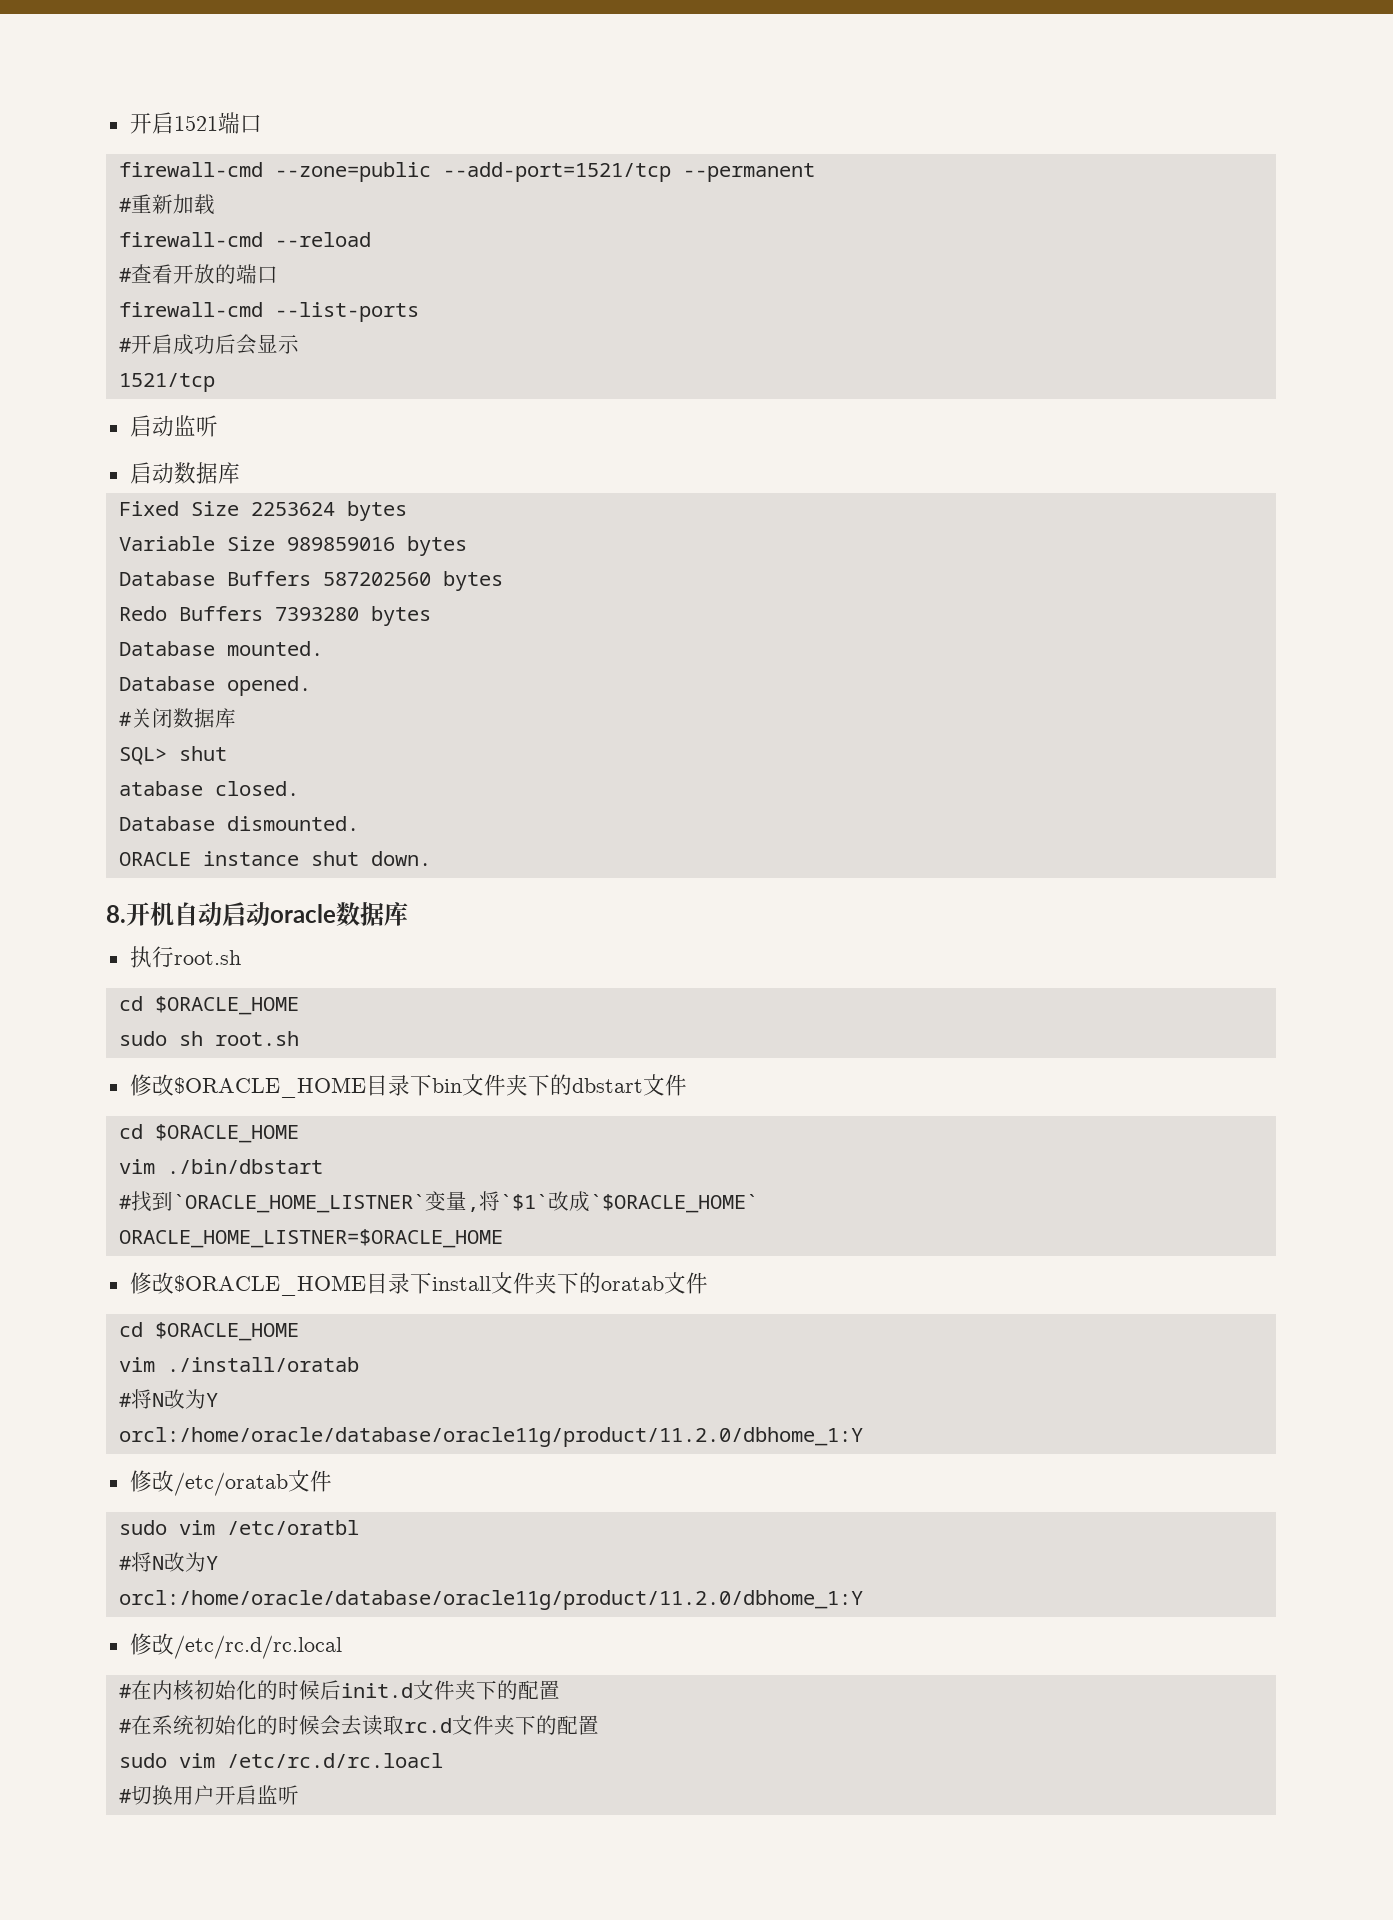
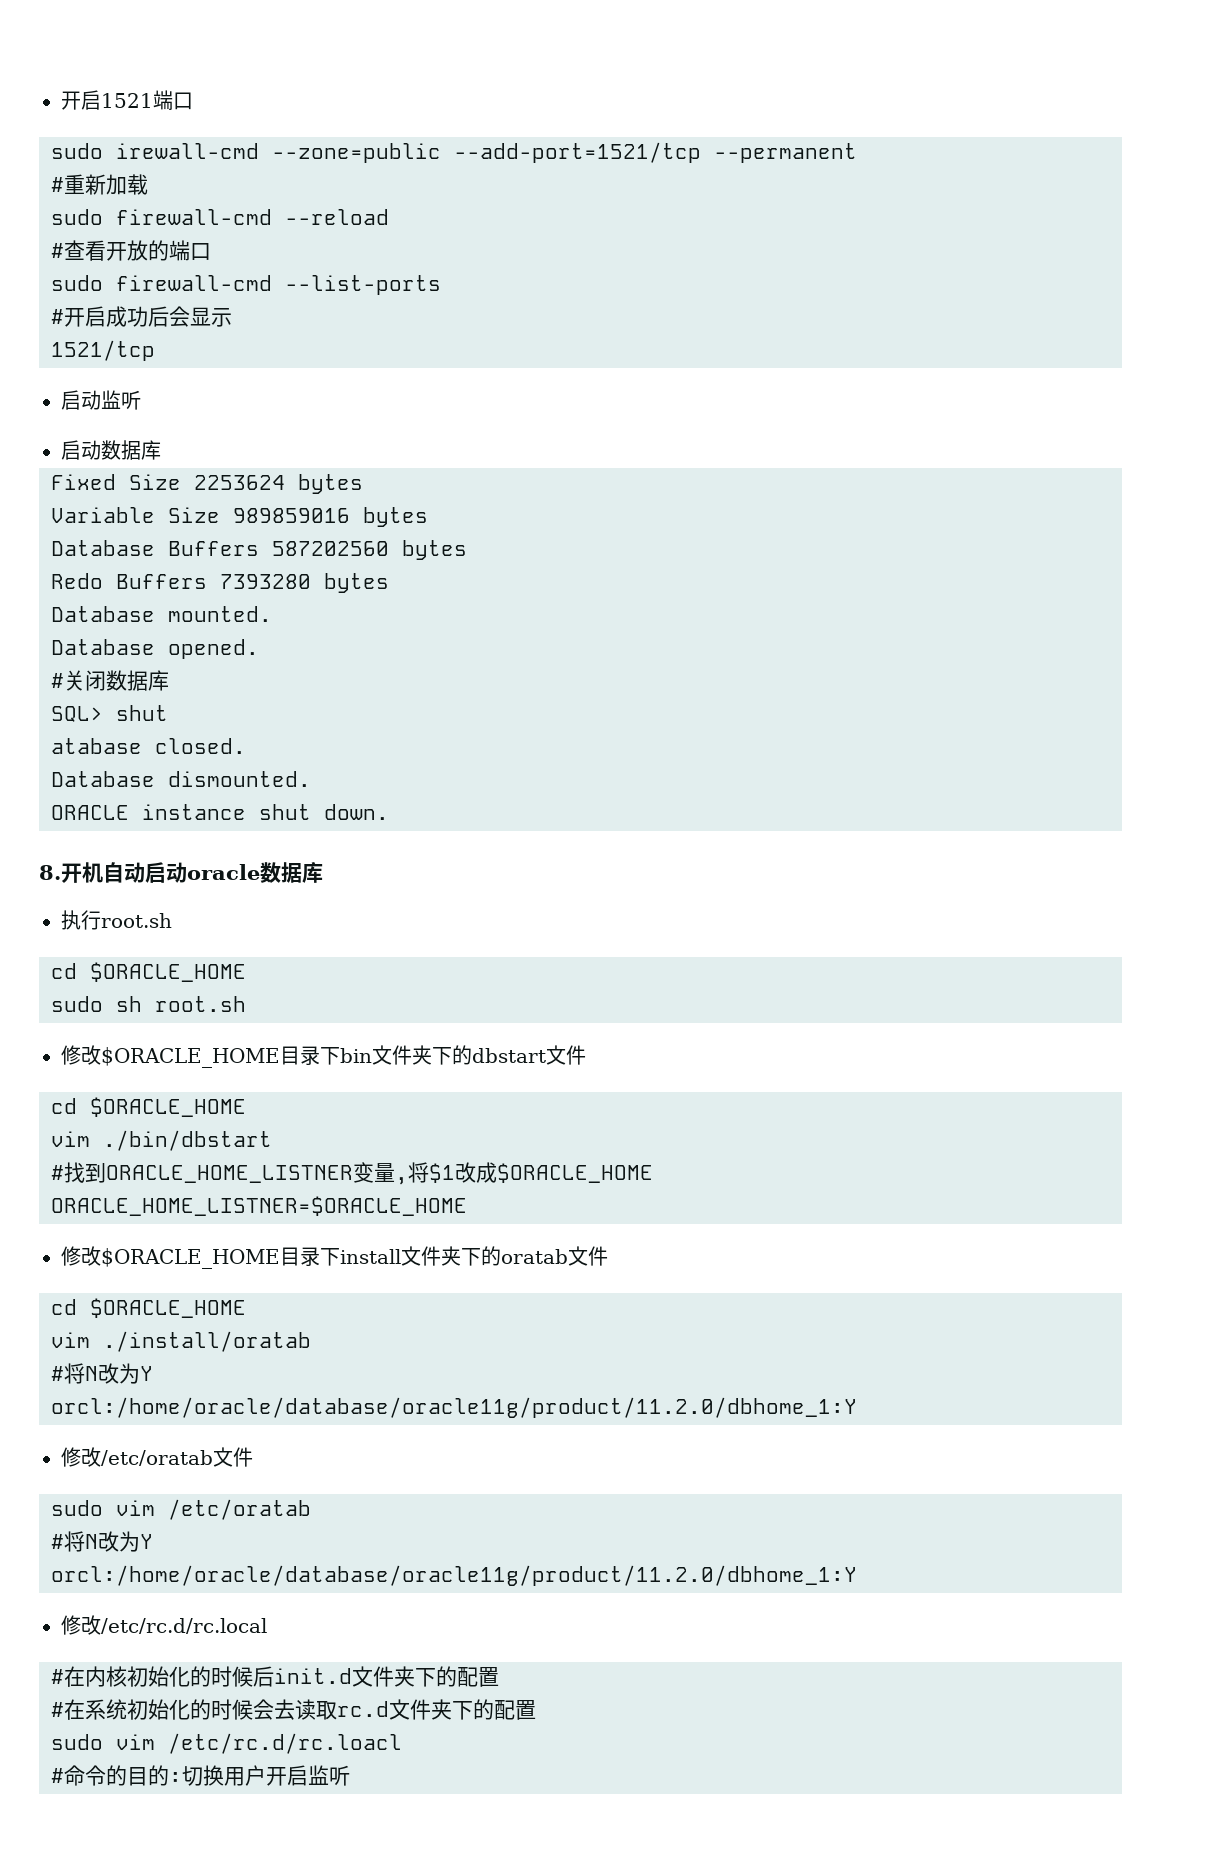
[118,162,263,177] firewall-cmd -> [51,143,259,159] sudo irewall-cmd
(215, 204) none -> [51,209,103,225] sudo
(278, 275) none -> [51,275,103,291] sudo
[172,1194,425,1213] `ORACLE_HOME_LISTNER` -> [106,1165,353,1183] ORACLE_HOME_LISTNER
[499,1191,758,1213] `$1`改成`$ORACLE_HOME` -> [429,1162,653,1183] $1改成$ORACLE_HOME
[226,1520,359,1535] /etc/oratbl -> [168,1499,311,1520] /etc/oratab
(131, 1796) none -> [64,1765,182,1786] 命令的目的:

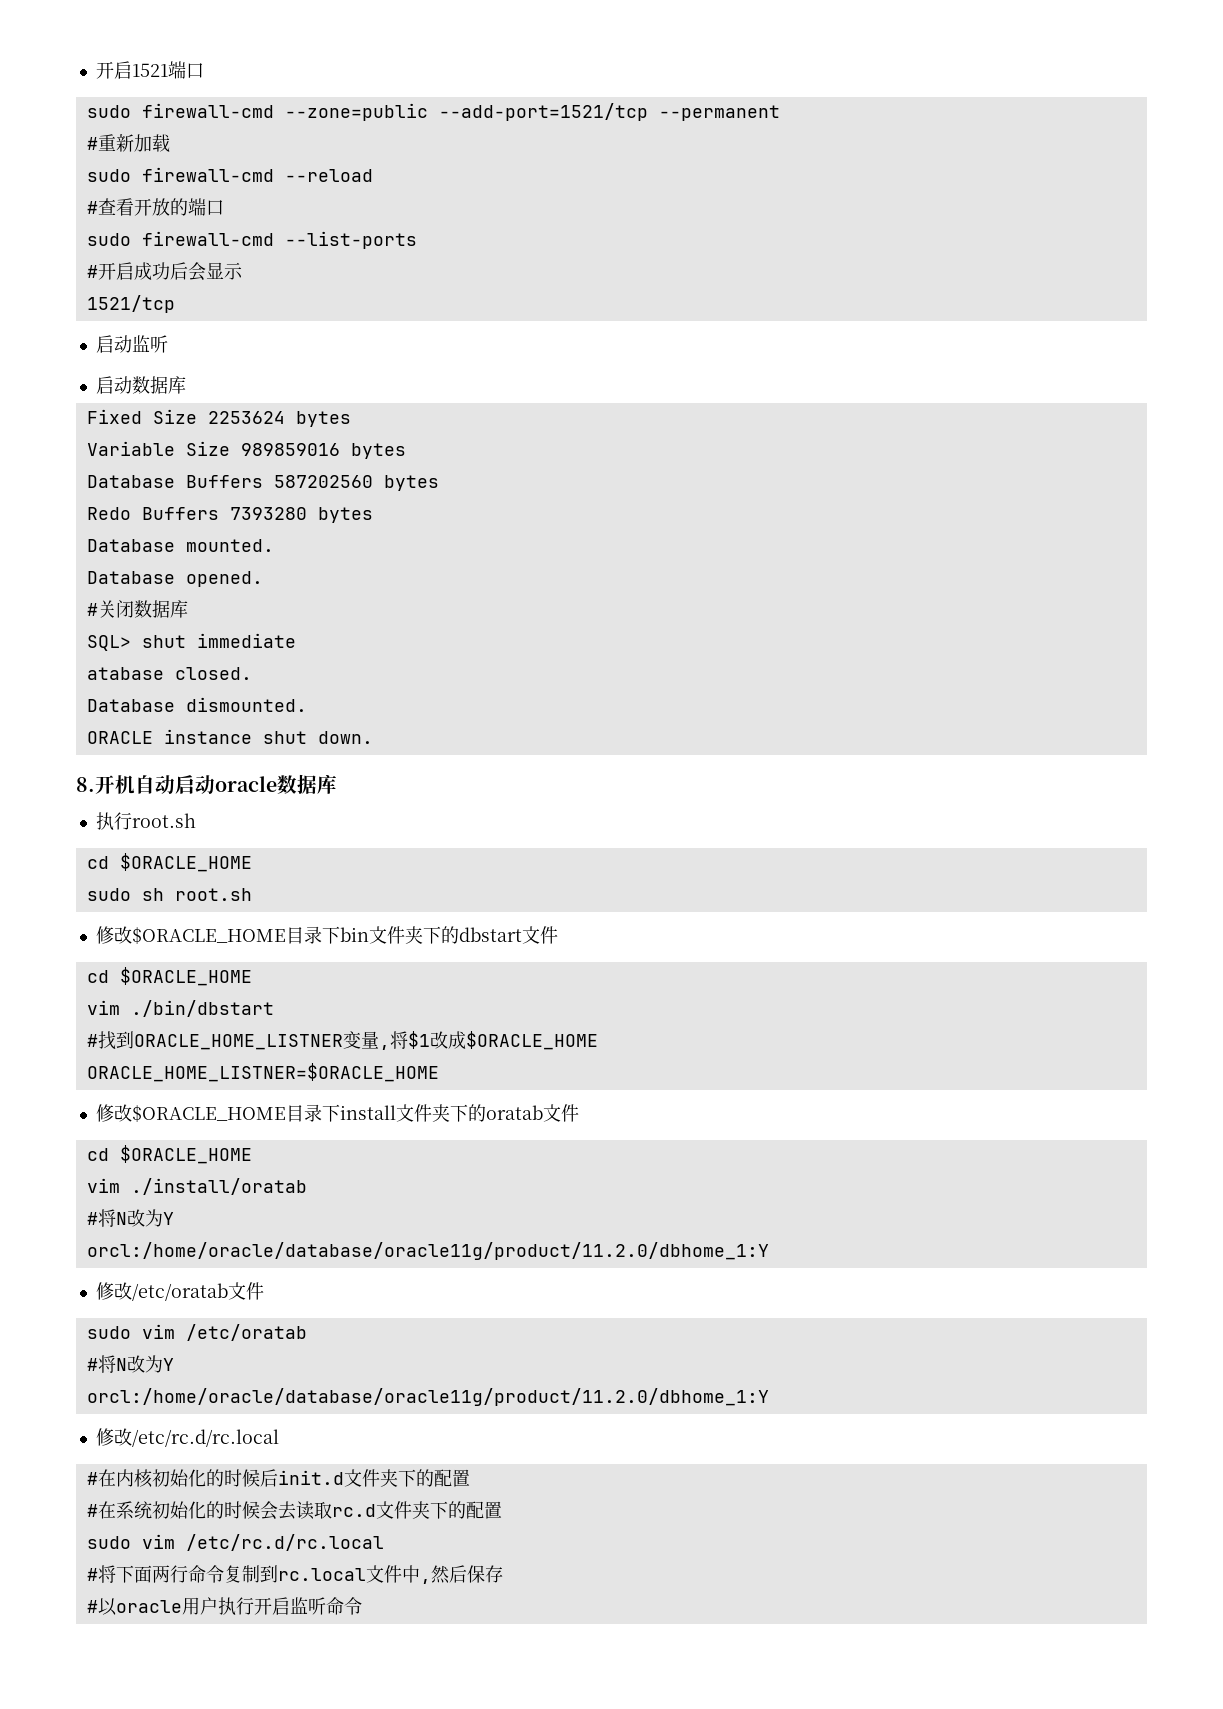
[116,143,259,159] irewall-cmd -> [141,103,274,118] firewall-cmd
(168, 713) none -> [196,633,296,648] immediate
[168,1733,402,1754] [51,1765,266,1786] /etc/rc.d/rc.loacl // #命令的目的:切换用户 -> [185,1534,384,1551] [86,1565,503,1584] [86,1597,254,1616] /etc/rc.d/rc.local // #将下面两行命令复制到rc.local文件中,然后保存 // #以oracle用户执行
(350, 1775) none -> [325,1597,362,1615] 命令

